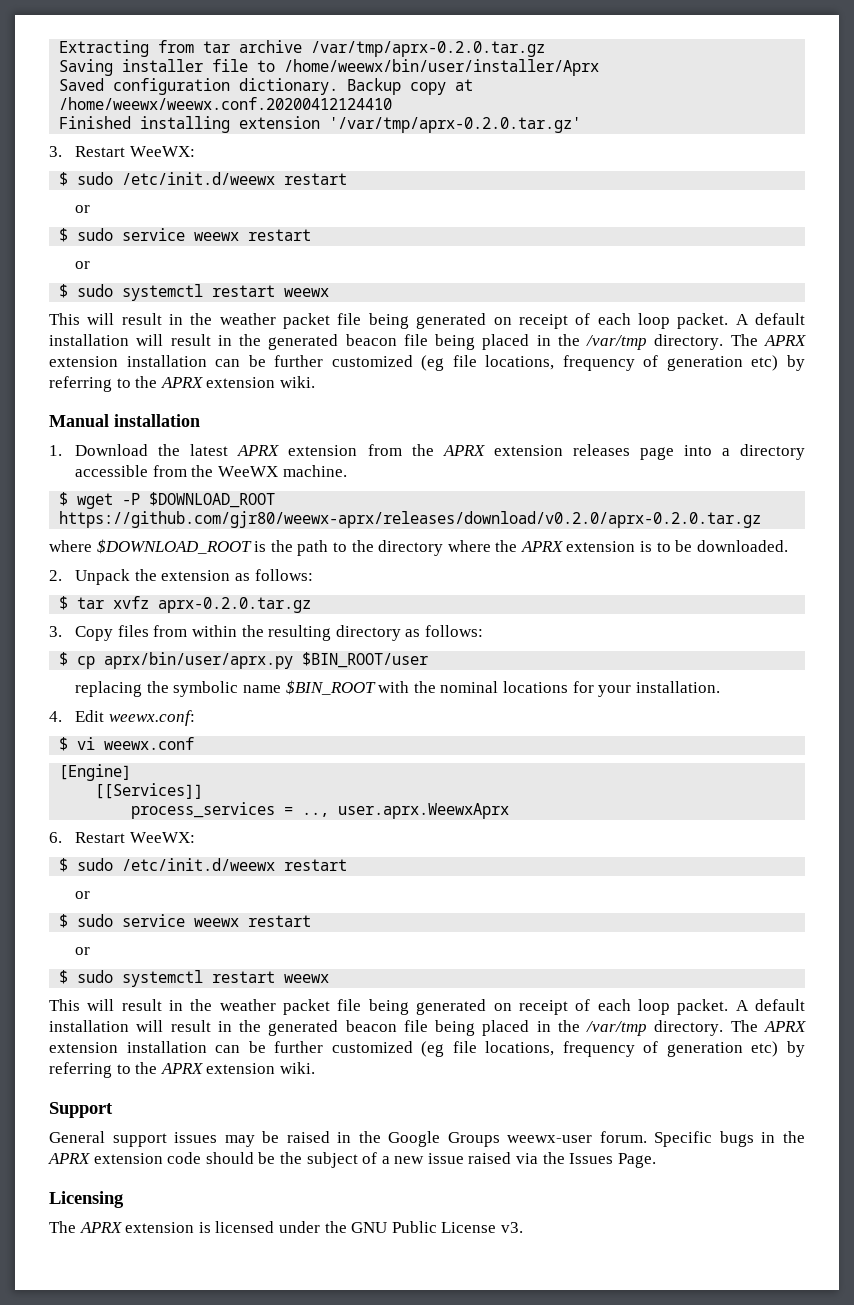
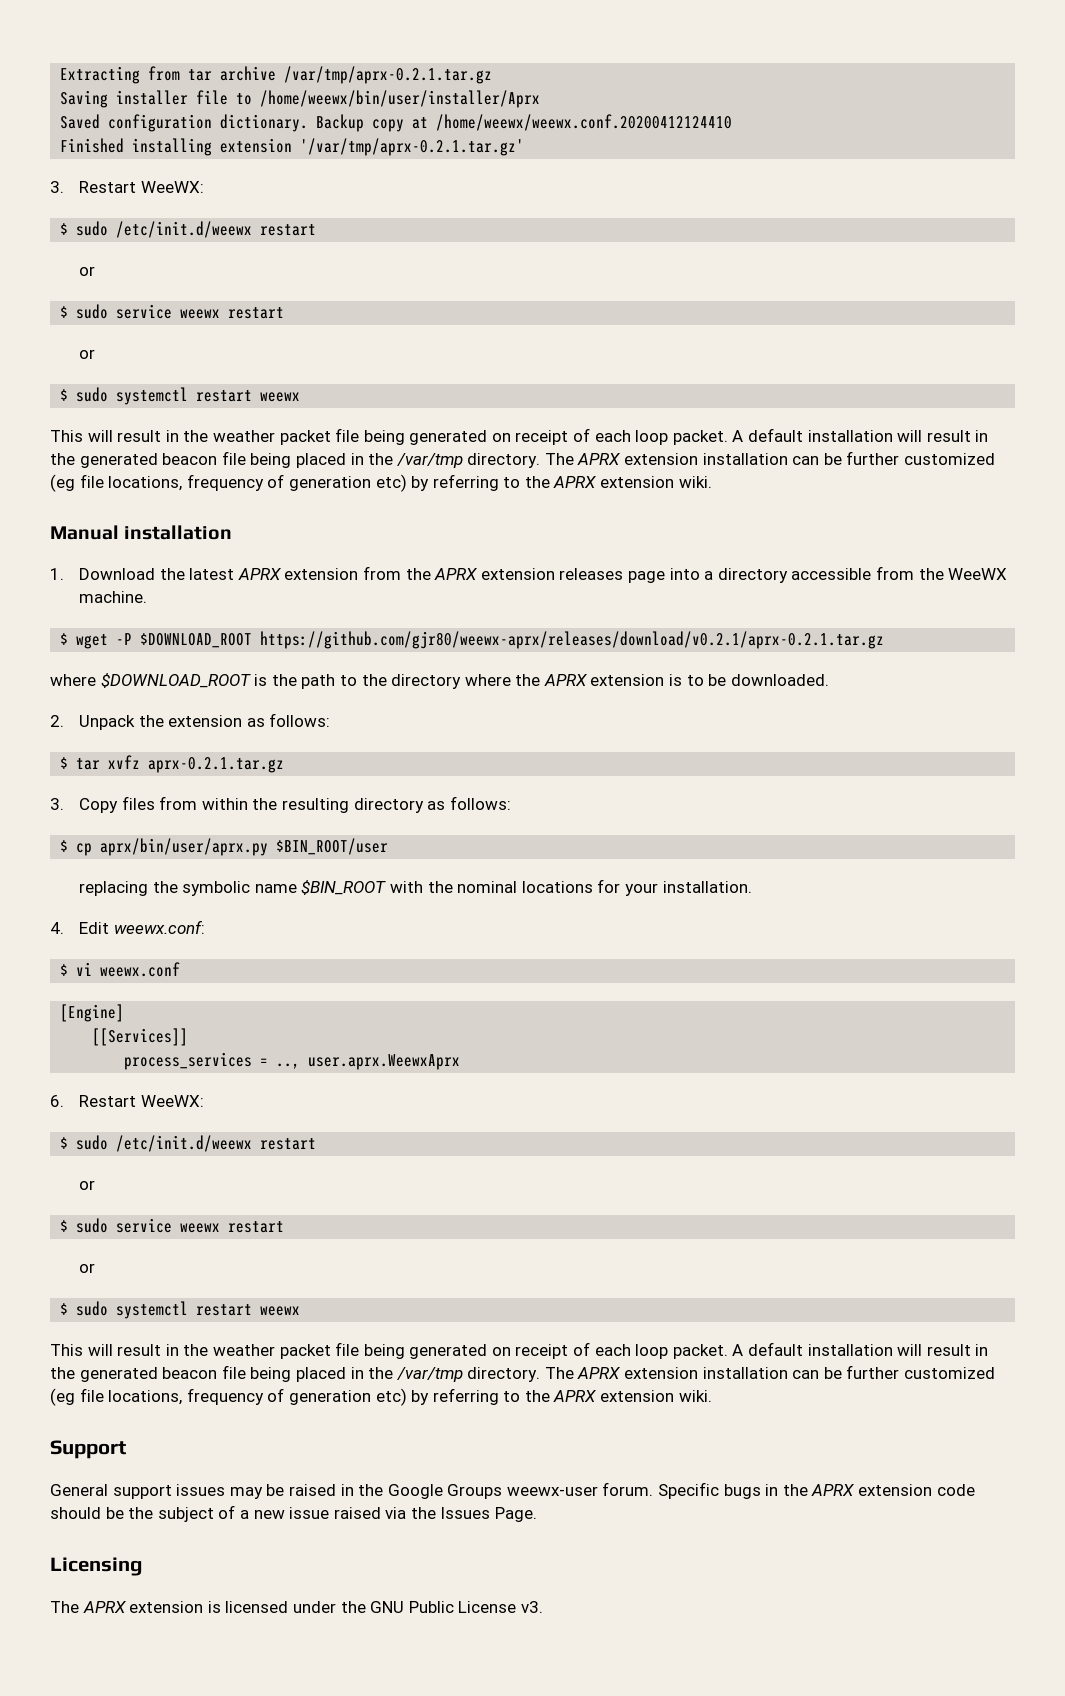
[311,41,546,57] /var/tmp/aprx-0.2.0.tar.gz -> [284,66,493,84] /var/tmp/aprx-0.2.1.tar.gz
[329,117,582,133] '/var/tmp/aprx-0.2.0.tar.gz' -> [300,138,525,156] '/var/tmp/aprx-0.2.1.tar.gz'
[59,511,762,528] https://github.com/gjr80/weewx-aprx/releases/download/v0.2.0/aprx-0.2.0.tar.gz -> [260,631,885,649] https://github.com/gjr80/weewx-aprx/releases/download/v0.2.1/aprx-0.2.1.tar.gz
[158,597,312,613] aprx-0.2.0.tar.gz -> [148,757,285,773] aprx-0.2.1.tar.gz

